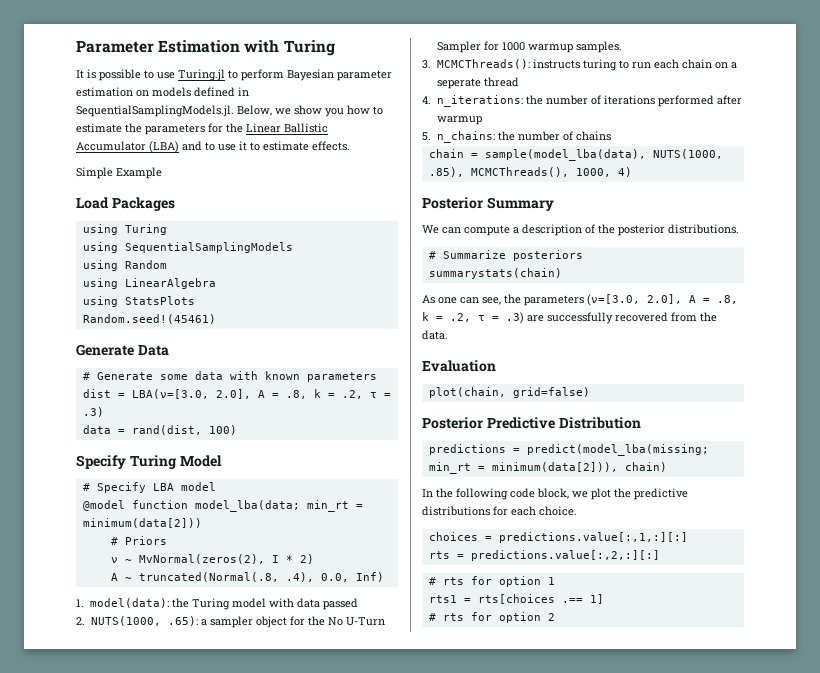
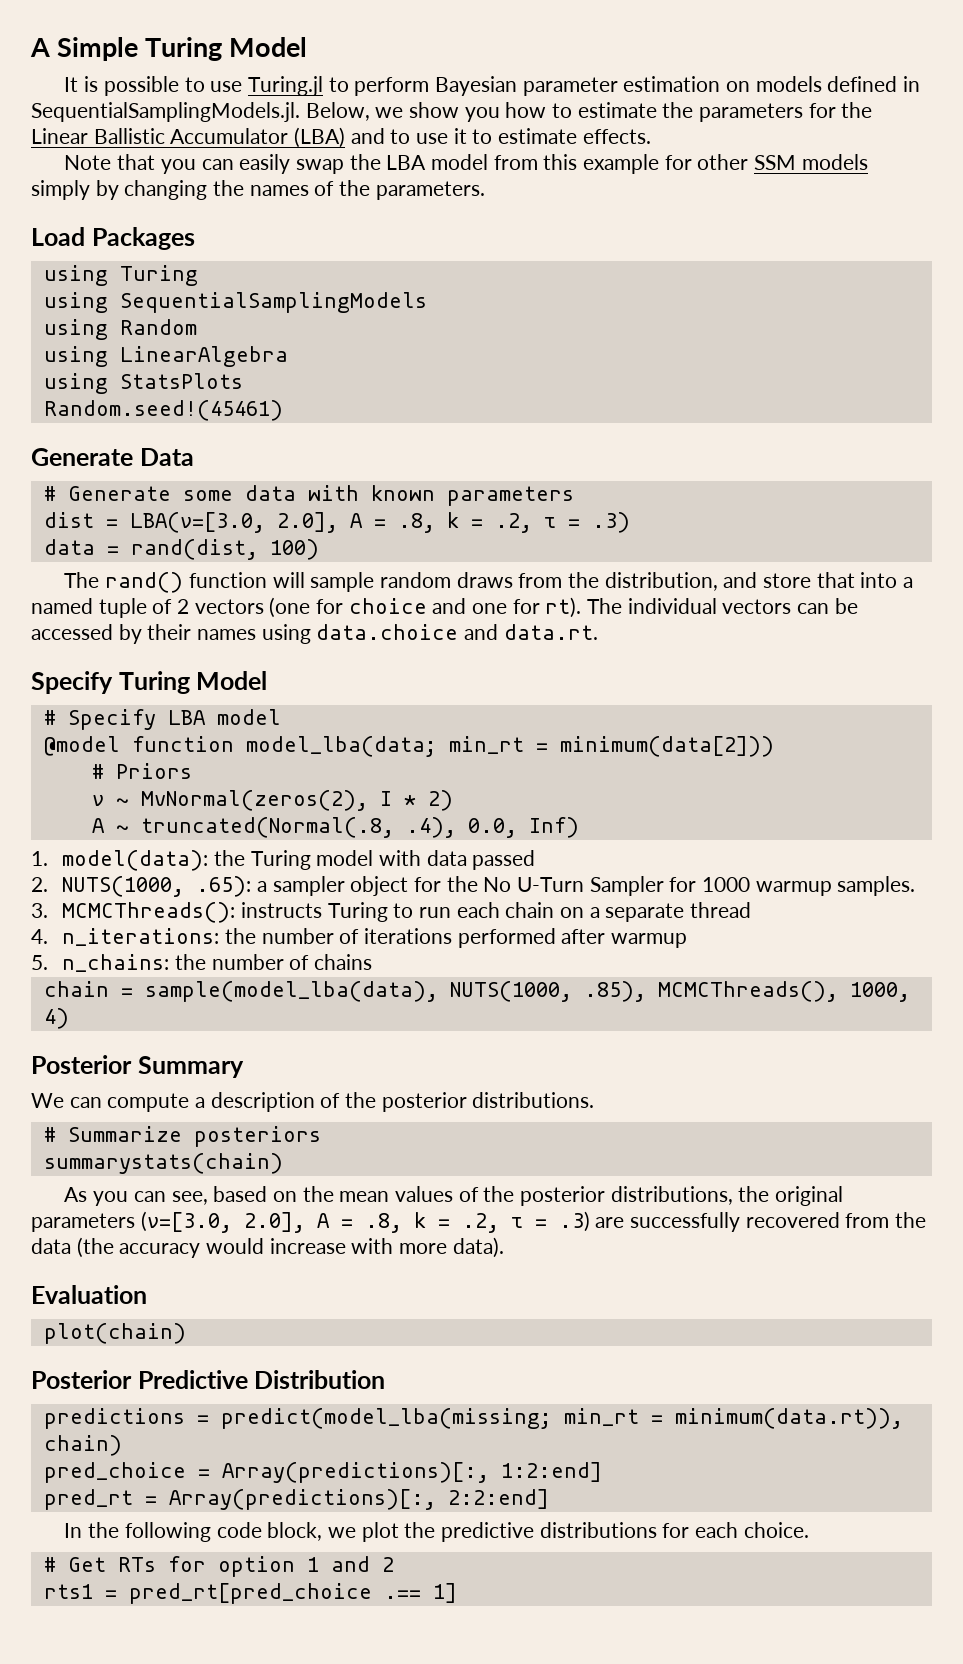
[76,40,335,56] Parameter Estimation with Turing -> [30,37,308,61] A Simple Turing Model
[76,167,162,179] Simple Example -> [64,154,868,174] [31,180,485,200] Note that you can easily swap the LBA model from this example for other SSM models simply by changing the names of the parameters.
(237, 430) none -> [64,572,913,593] [31,597,858,618] [31,624,598,644] // The rand() function will sample random draws from the distribution, and store that into a named tuple of 2 vectors (one for choice and one for rt). The individual vectors can be accessed by their names using data.choice and data.rt.
[582,59,617,71] turing -> [327,902,388,922] Turing
[436,78,481,89] seperate -> [605,903,685,922] separate
[438,297,457,304] one -> [93,1191,129,1206] you
[504,294,521,304] the -> [213,1186,843,1206] based on the mean values of the posterior distributions, the original
[422,330,448,340] data. -> [31,1237,504,1258] data (the accuracy would increase with more data).
[428,387,590,398] plot(chain, grid=false) -> [43,1323,186,1344] plot(chain)
[491,462,618,472] minimum(data[2])), -> [674,1408,903,1429] minimum(data.rt)),
(667, 467) none -> [43,1462,602,1483] [43,1489,549,1510] // pred_choice = Array(predictions)[:, 1:2:end] // pred_rt = Array(predictions)[:, 2:2:end]
[428,532,688,543] [428,550,660,561] [428,577,464,585] // choices = predictions.value[:,1,:][:] // rts = predictions.value[:,2,:][:] // # rts -> [43,1557,156,1572] // # Get RTs
(555, 581) none -> [330,1556,394,1572] and 2
[477,594,555,604] rts[choices -> [128,1583,372,1604] pred_rt[pred_choice
[428,612,555,623] // # rts for option 2 -> (457, 1593) none

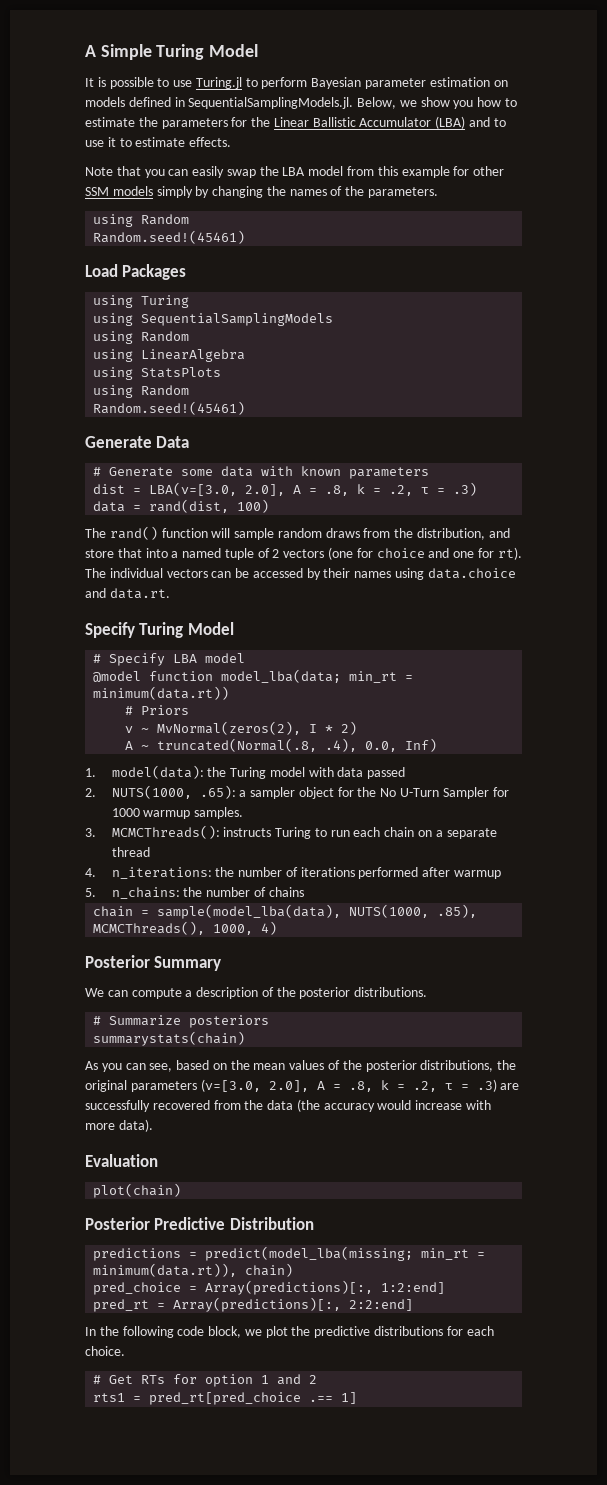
(485, 190) none -> [93,214,190,227] [93,230,246,244] // using Random // Random.seed!(45461)
(243, 381) none -> [93,385,190,398] // using Random
[559,736,774,757] minimum(data[2])) -> [93,686,230,700] minimum(data.rt))

